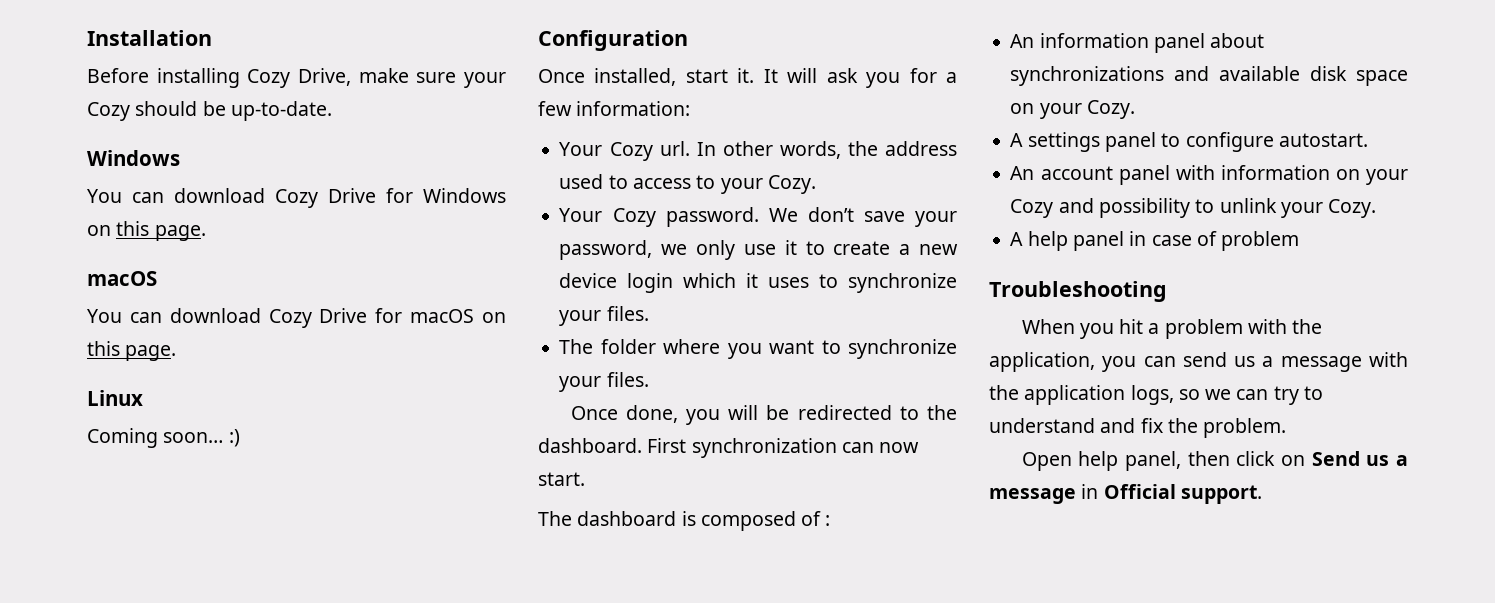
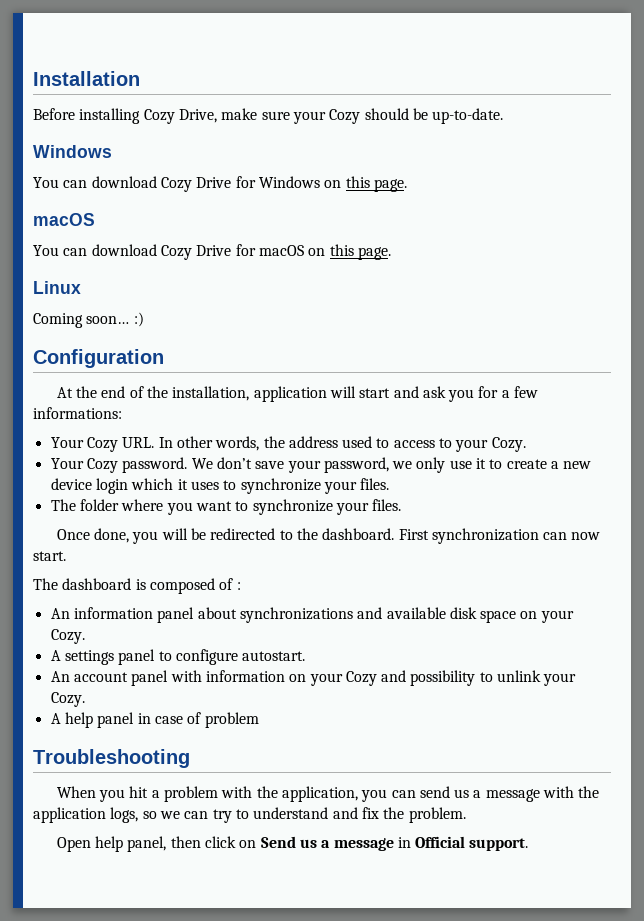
[538,68,818,86] Once installed, start it. It will -> [56,386,419,402] At the end of the installation, application will start and
[576,101,691,116] [559,141,690,161] information: // Your Cozy url. -> [33,407,122,419] [50,437,155,452] informations: // Your Cozy URL.

